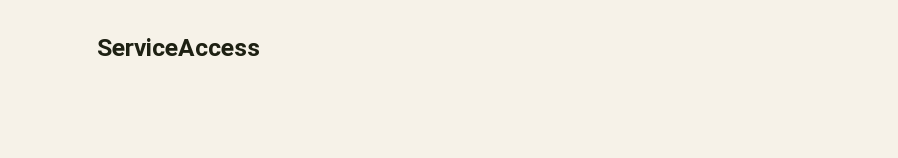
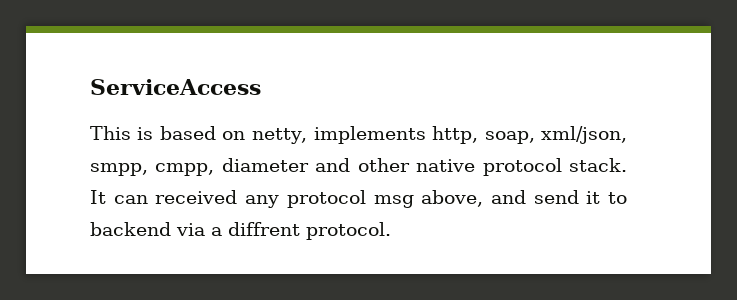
(260, 47) none -> [90,126,627,144] [90,158,627,176] [90,190,627,208] [90,222,391,240] // This is based on netty, implements http, soap, xml/json, smpp, cmpp, diameter and other native protocol stack. It can received any protocol msg above, and send it to backend via a diffrent protocol.

